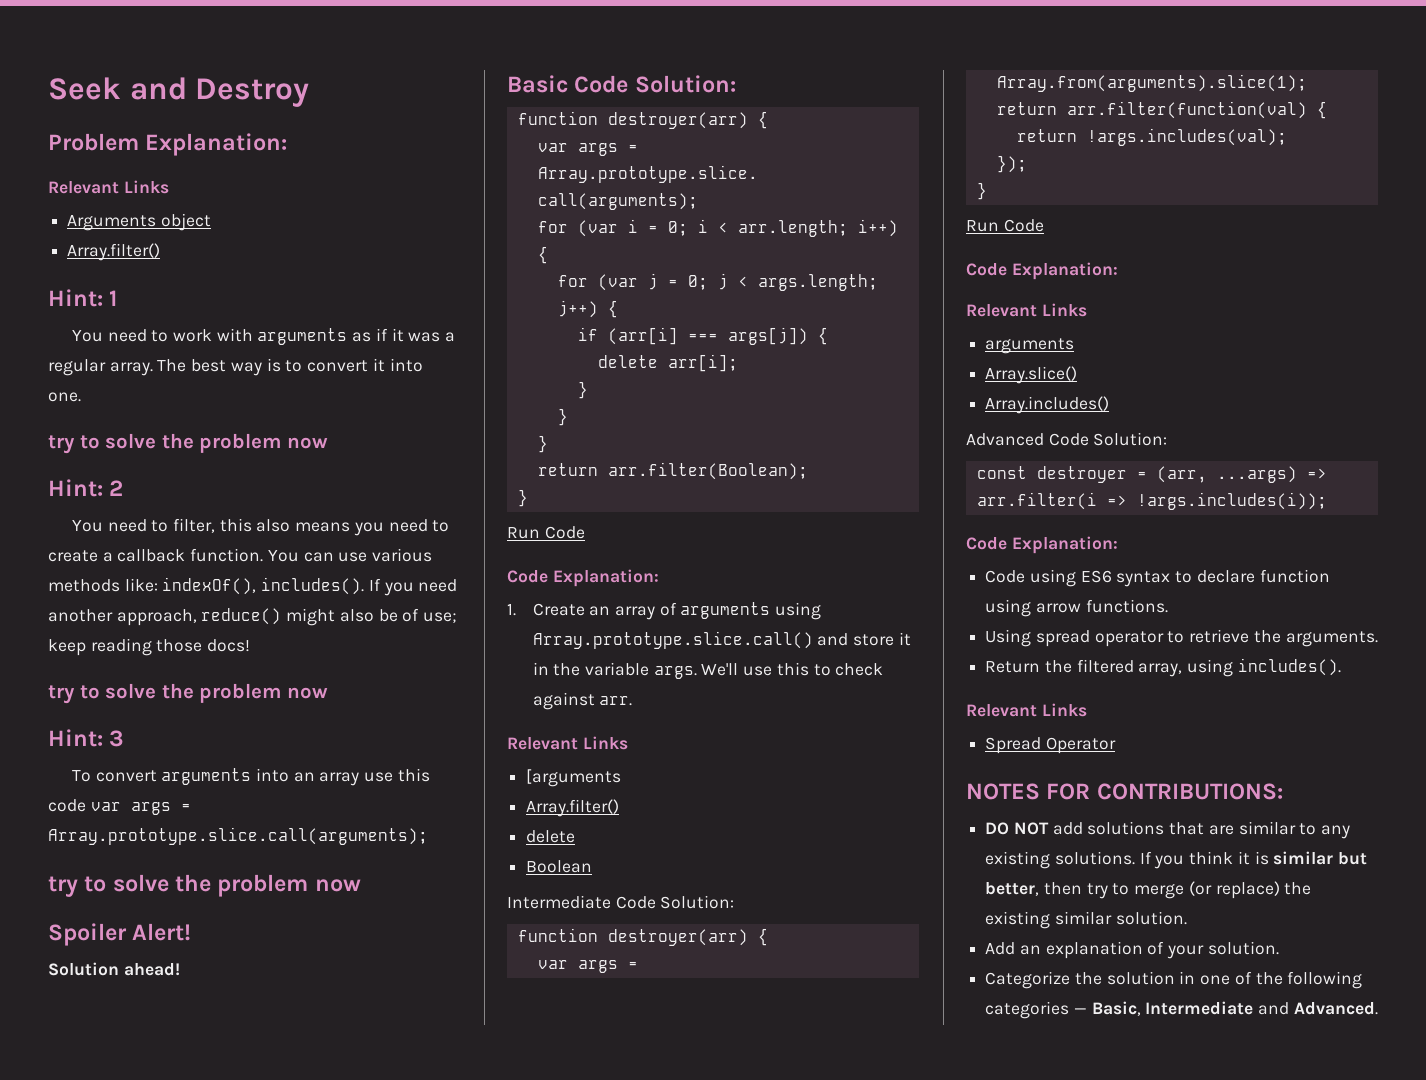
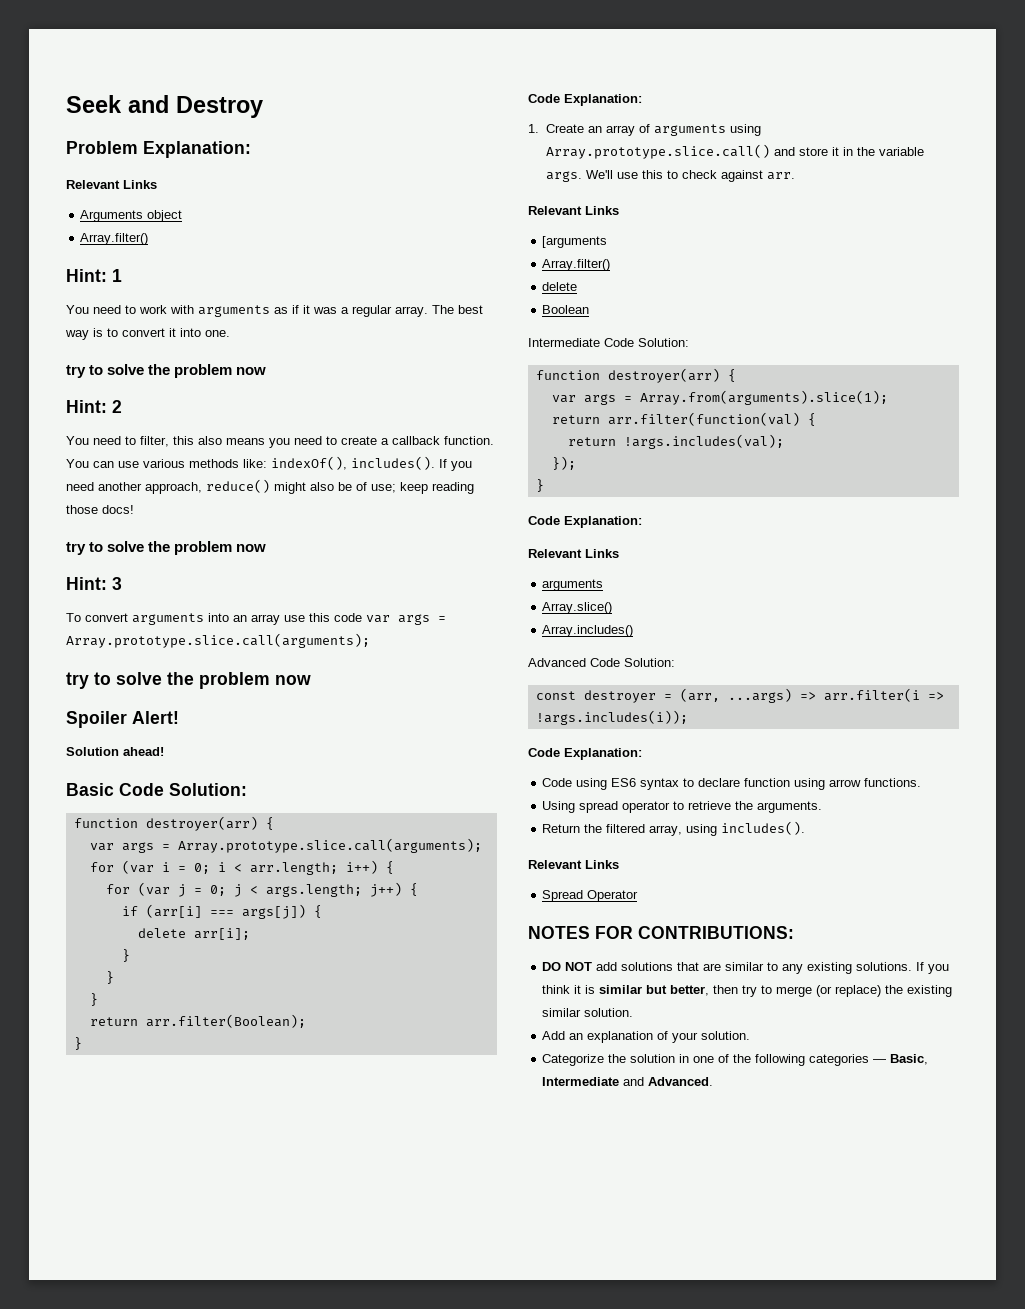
[507,526,585,539] // Run Code -> (82, 1043) none
[966,219,1044,232] // Run Code -> (544, 485) none

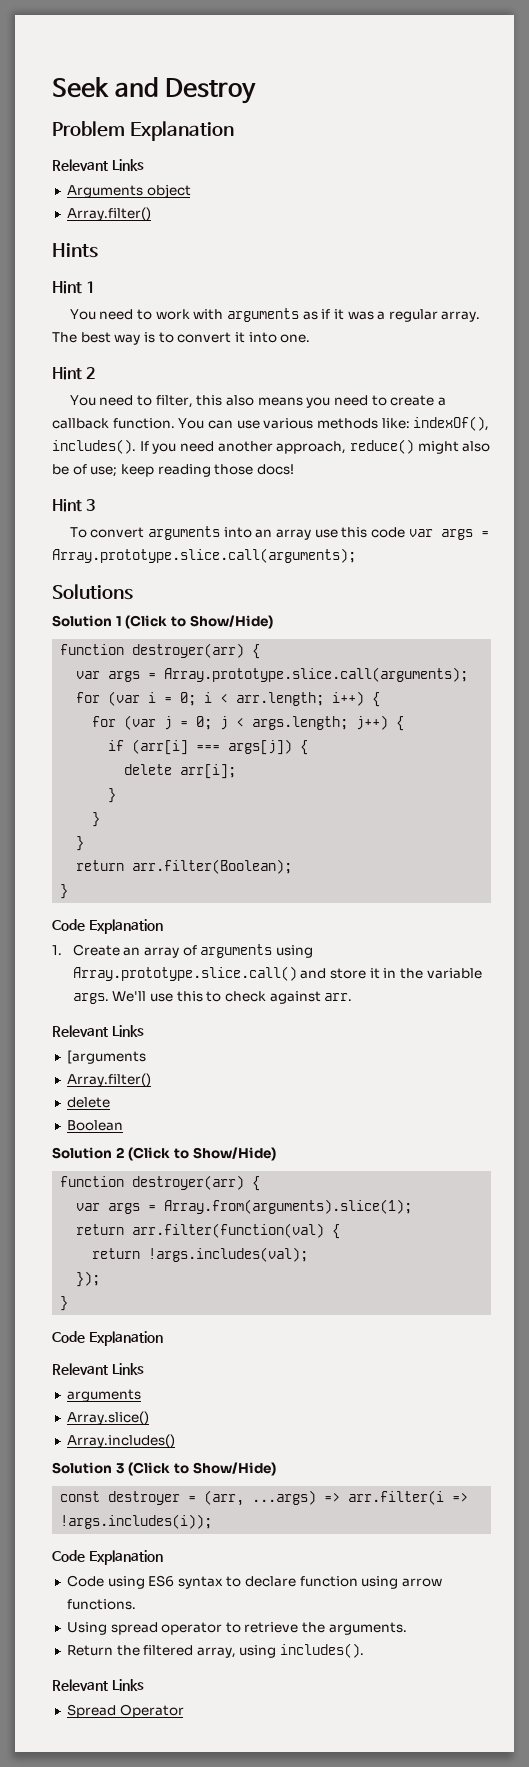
[143,141,251,158] Explanation: -> [129,121,234,141] Explanation
[66,269,107,282] Hint: -> [52,243,98,258] [52,281,82,294] Hints // Hint
[66,364,267,378] [66,400,107,413] try to solve the problem now // Hint: -> [52,367,82,380] Hint
[66,541,267,555] [66,577,107,590] try to solve the problem now // Hint: -> [52,499,82,512] Hint
[66,672,311,689] [66,711,179,728] [66,747,164,756] [66,783,247,796] try to solve the problem now // Spoiler Alert! // Solution ahead! // Basic Code Solution: -> [52,584,133,600] [52,615,273,629] Solutions // Solution 1 (Click to Show/Hide)
[564,94,642,106] Explanation: -> [88,919,163,934] Explanation
[528,338,689,347] Intermediate Code Solution: -> [52,1147,276,1161] Solution 2 (Click to Show/Hide)
[564,516,642,528] Explanation: -> [88,1331,163,1346] Explanation
[528,658,675,667] Advanced Code Solution: -> [52,1462,276,1476] Solution 3 (Click to Show/Hide)
[564,748,642,760] Explanation: -> [88,1550,163,1565] Explanation
[528,926,794,939] [542,962,950,974] [542,985,953,997] [542,1008,634,1017] [542,1031,751,1043] [542,1054,929,1066] [542,1077,714,1086] // NOTES FOR CONTRIBUTIONS: // DO NOT add solutions that are similar to any existing solutions. If you think it is similar but better, then try to merge (or replace) the existing similar solution. // Add an explanation of your solution. // Categorize the solution in one of the following categories — Basic, Intermediate and Advanced. -> (184, 1711) none

